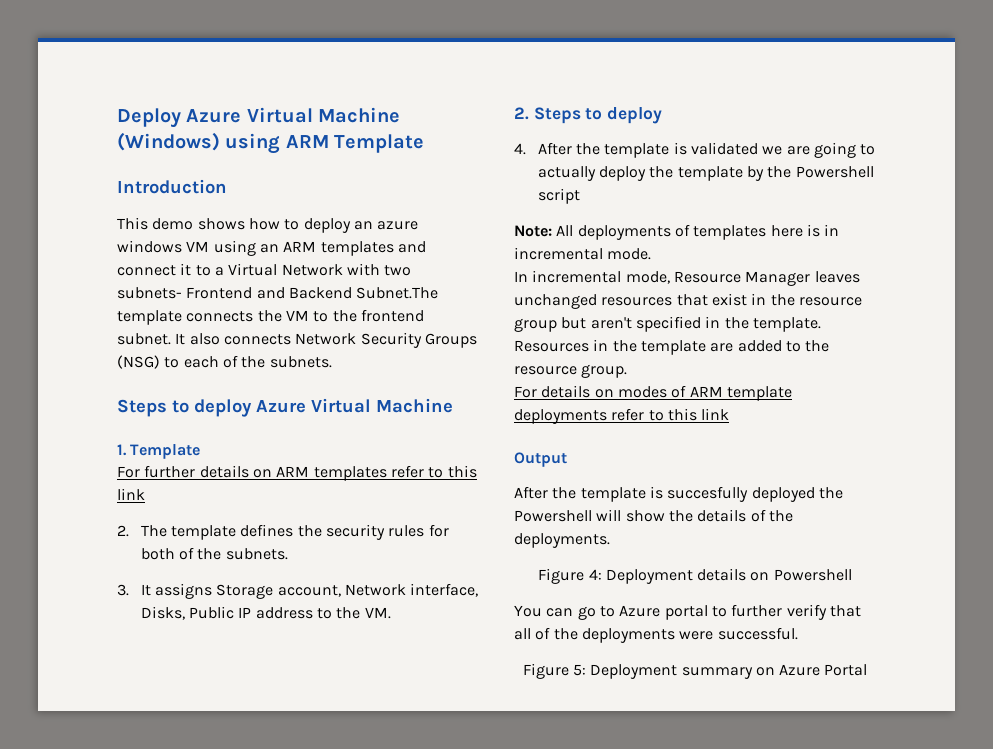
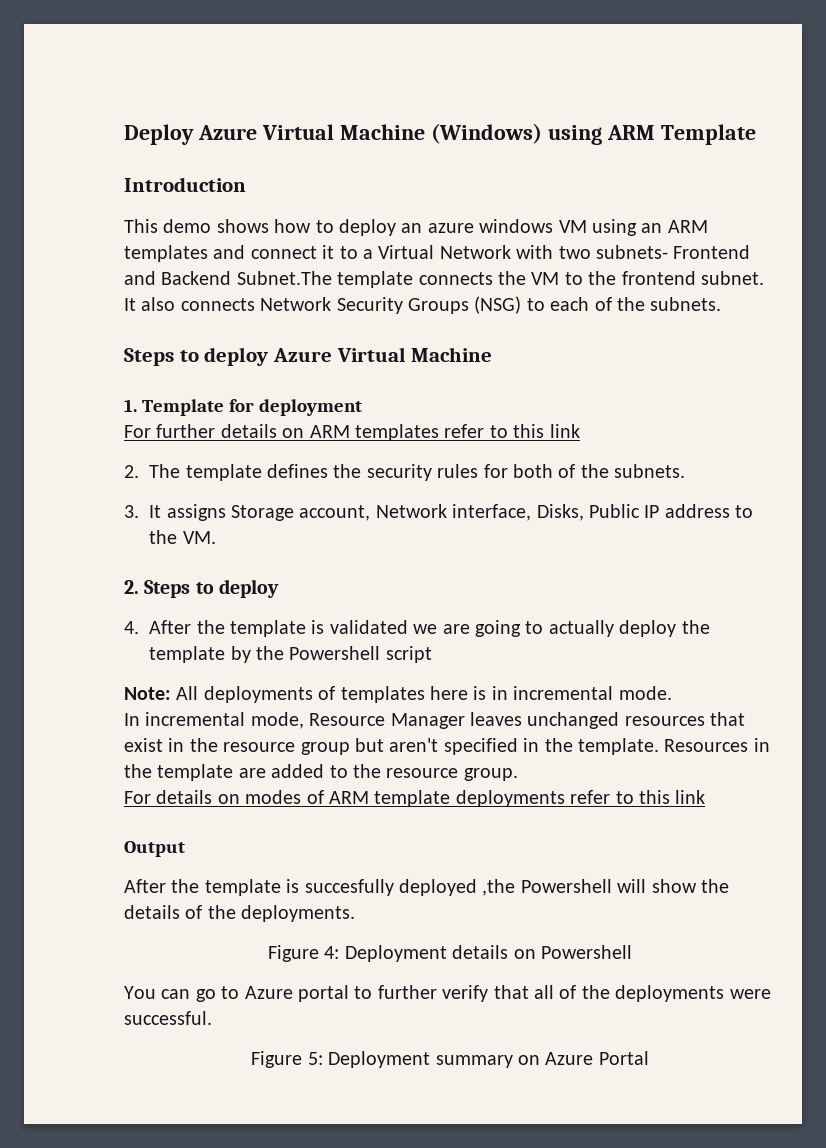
(201, 451) none -> [229,399,363,416] for deployment
[818,487,843,499] the -> [482,879,516,896] ,the

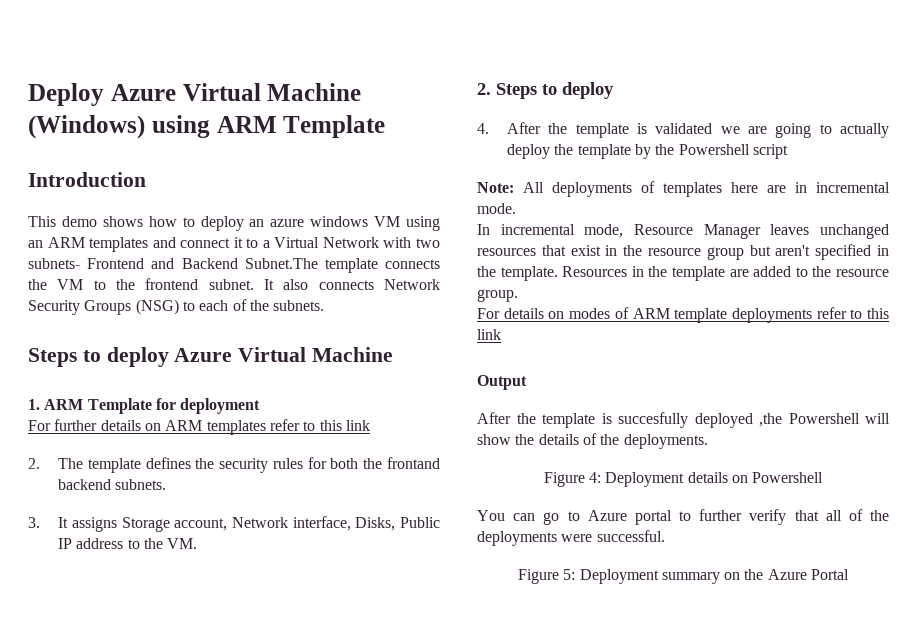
(137, 405) none -> [44,399,84,410] ARM
[558,464,609,478] of the -> [363,457,441,469] [58,479,112,490] the frontand backend
[473,686,487,700] is -> [767,185,786,193] are
(540, 1060) none -> [744,569,764,580] the

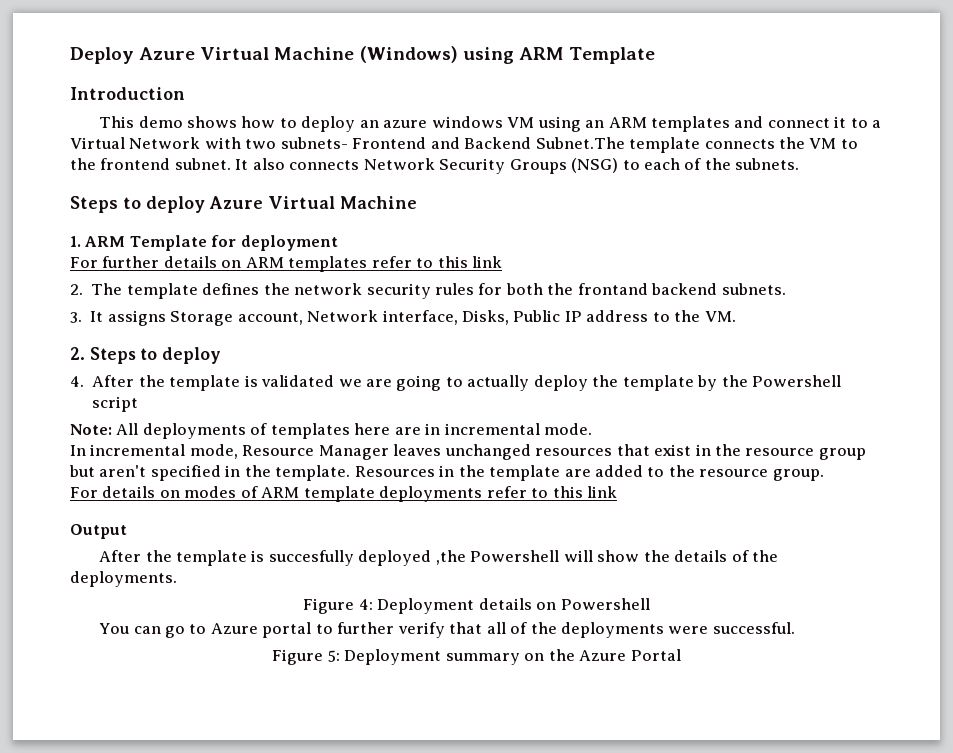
(215, 463) none -> [294,283,363,295] network

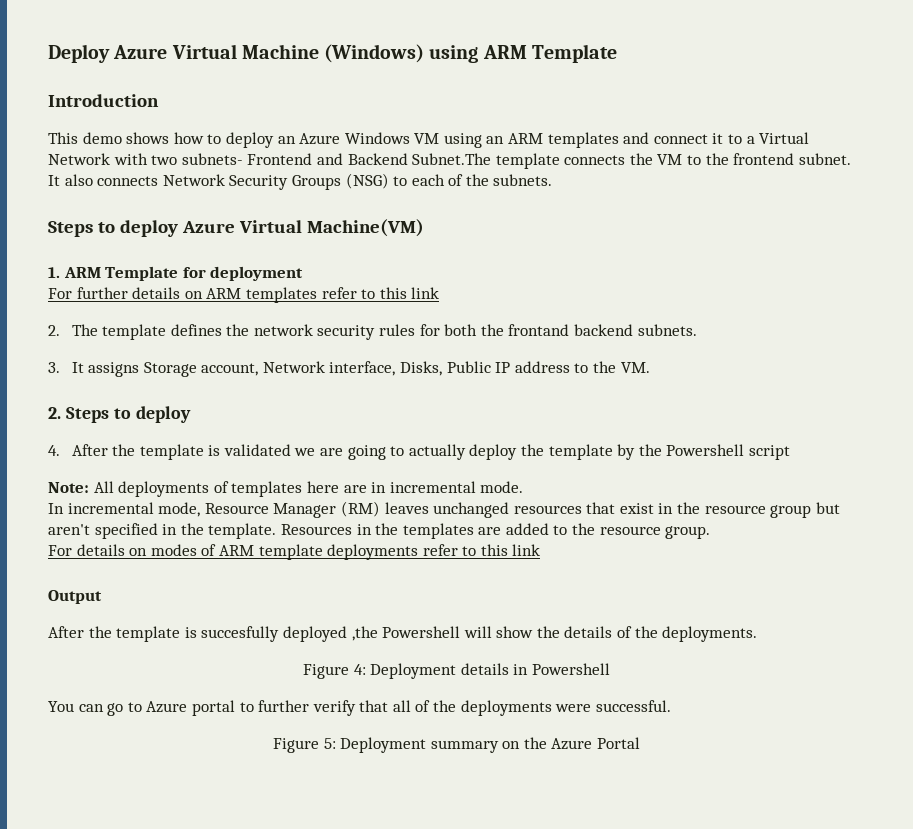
[383,116,503,128] azure windows -> [299,132,410,145] Azure Windows
[340,196,417,209] Machine -> [306,219,424,237] Machine(VM)
(389, 452) none -> [340,501,380,517] (RM)
[489,465,561,481] template -> [402,523,474,539] templates
[536,602,557,610] on -> [513,664,529,675] in

